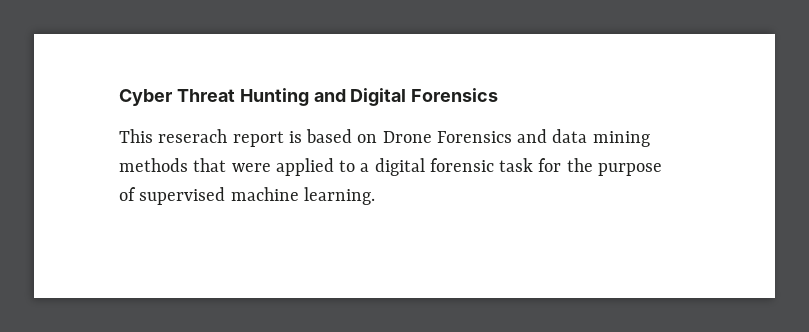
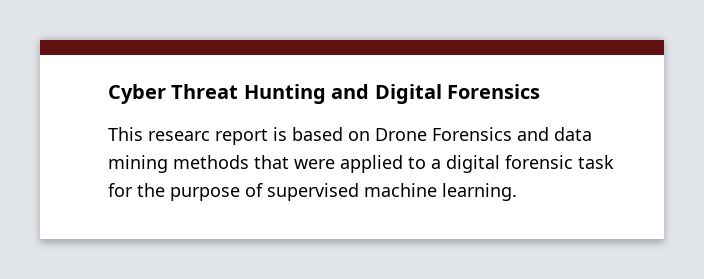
[158,129,228,143] reserach -> [148,131,210,141] researc

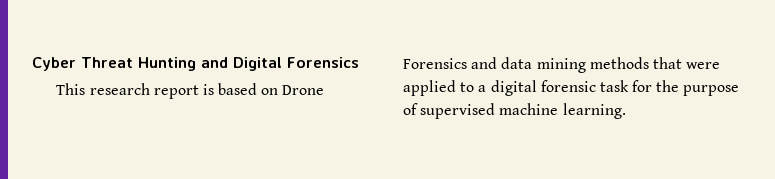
[148,131,210,141] researc -> [89,83,150,95] research

